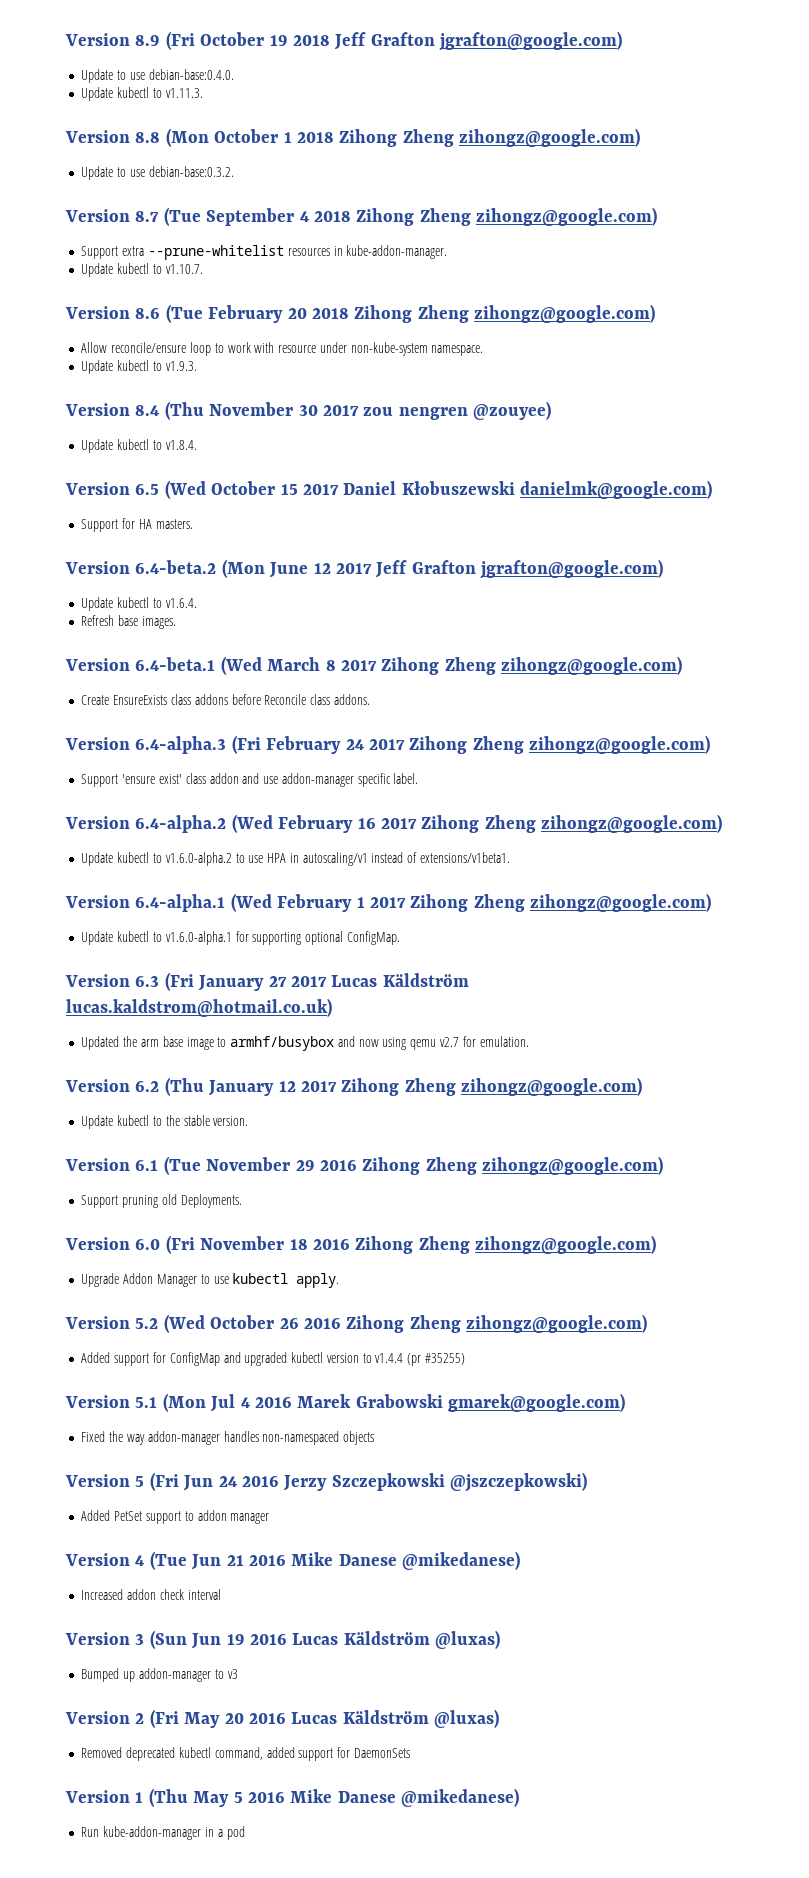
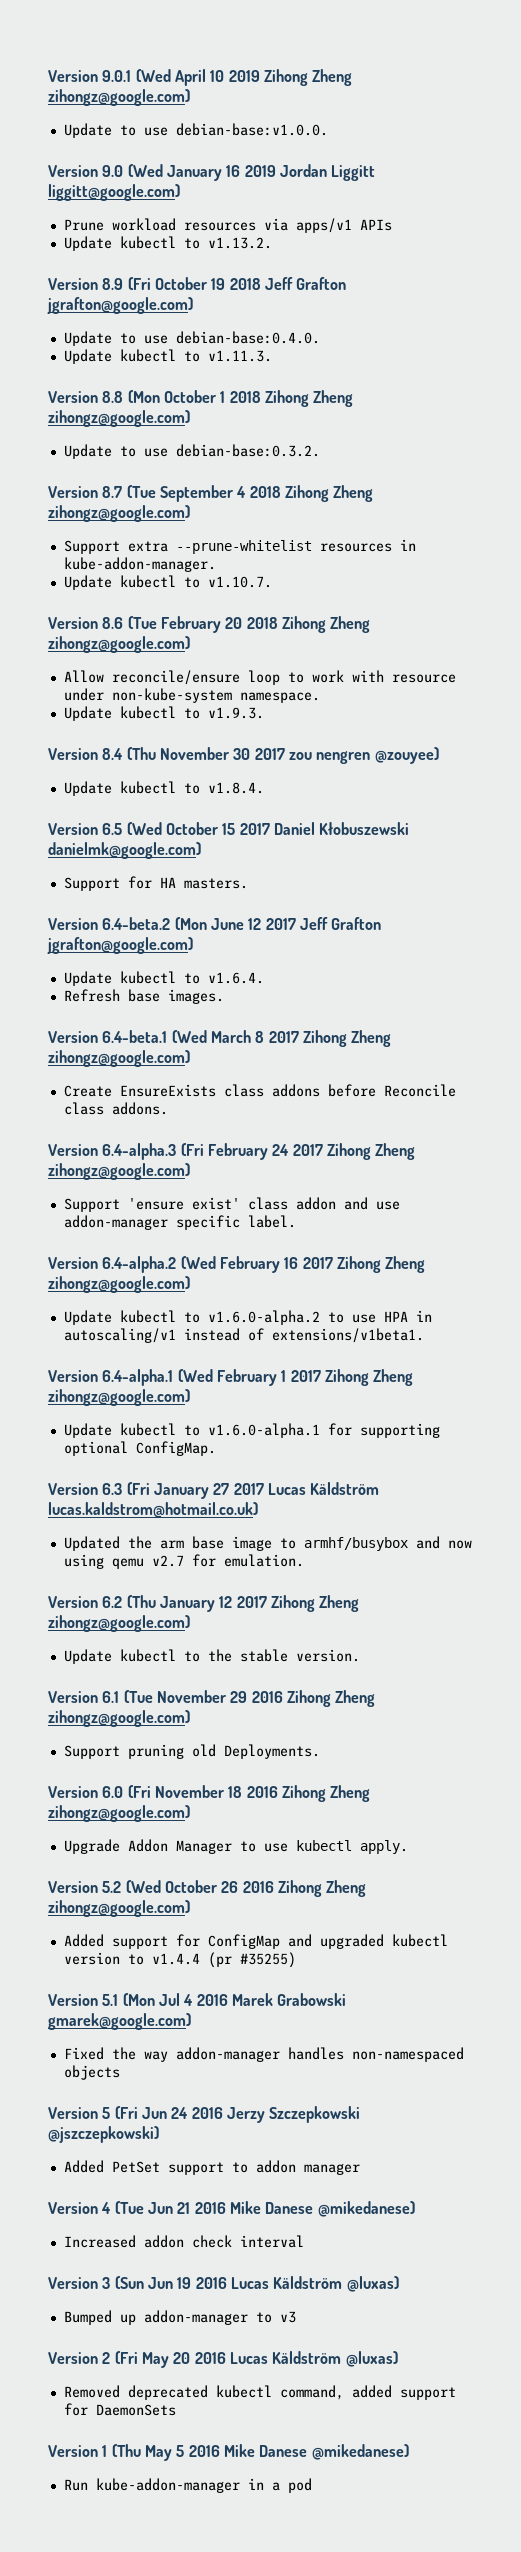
[65,33,130,46] Version -> [48,69,353,86] [48,89,190,106] [63,123,328,138] [48,164,376,181] [48,184,180,201] [63,218,392,233] [63,236,272,251] [48,278,98,290] Version 9.0.1 (Wed April 10 2019 Zihong Zheng zihongz@google.com) // Update to use debian-base:v1.0.0. // Version 9.0 (Wed January 16 2019 Jordan Liggitt liggitt@google.com) // Prune workload resources via apps/v1 APIs // Update kubectl to v1.13.2. // Version

